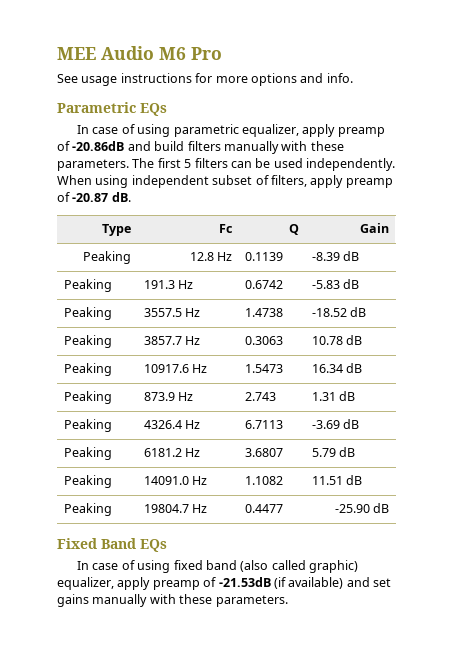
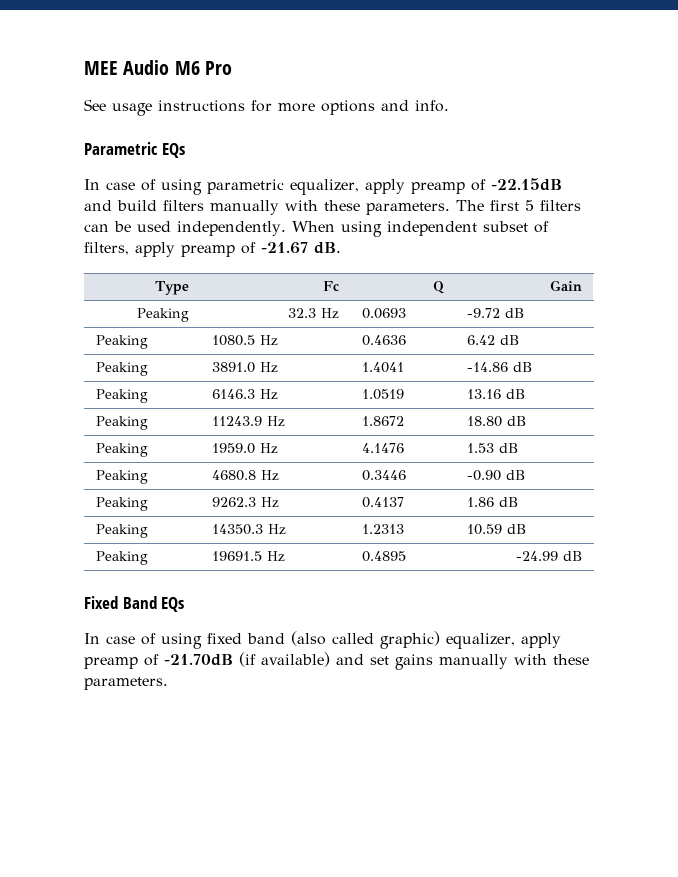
[72,141,125,151] -20.86dB -> [491,178,562,191] -22.15dB
[72,193,109,202] -20.87 -> [261,242,308,254] -21.67
[189,252,232,261] [245,252,284,261] [312,251,360,261] [64,279,113,292] [144,280,194,289] [245,280,284,289] [312,279,360,289] [64,307,113,320] [144,308,201,317] [245,308,284,317] [312,307,367,317] [64,335,113,348] [144,336,201,345] [245,336,284,345] [312,335,363,345] [64,363,113,376] [144,364,208,373] [245,364,284,373] [312,363,363,373] [64,391,113,404] [144,392,194,401] [245,392,277,401] [312,391,356,401] [64,419,113,432] [144,420,201,429] [245,420,284,429] [312,419,360,429] [64,447,113,460] [144,448,201,457] [245,448,284,457] [312,447,356,457] [64,475,113,488] [144,476,208,485] [245,476,284,485] [312,475,363,485] [64,503,113,516] [144,504,208,513] [245,504,284,513] [334,504,370,513] 12.8 Hz | 0.1139 | -8.39 dB // Peaking | 191.3 Hz | 0.6742 | -5.83 dB // Peaking | 3557.5 Hz | 1.4738 | -18.52 dB // Peaking | 3857.7 Hz | 0.3063 | 10.78 dB // Peaking | 10917.6 Hz | 1.5473 | 16.34 dB // Peaking | 873.9 Hz | 2.743 | 1.31 dB // Peaking | 4326.4 Hz | 6.7113 | -3.69 dB // Peaking | 6181.2 Hz | 3.6807 | 5.79 dB // Peaking | 14091.0 Hz | 1.1082 | 11.51 dB // Peaking | 19804.7 Hz | 0.4477 | -25.90 -> [287,308,339,319] [362,308,407,319] [467,308,525,318] [96,335,149,349] [212,335,279,346] [362,335,407,346] [467,335,520,345] [96,362,149,376] [212,362,279,373] [362,362,405,373] [467,362,533,372] [96,389,149,403] [212,389,279,400] [362,389,405,400] [467,389,526,399] [96,416,149,430] [212,416,286,427] [362,416,405,426] [467,416,527,427] [96,443,149,457] [212,443,279,454] [362,443,405,453] [467,443,519,453] [96,470,149,484] [212,470,280,481] [362,470,407,481] [467,470,526,481] [96,497,149,511] [212,497,280,508] [362,497,405,508] [467,497,519,507] [96,524,149,538] [212,524,287,535] [362,524,405,534] [467,524,527,535] [96,551,149,565] [212,551,286,562] [362,551,407,562] [515,551,558,561] 32.3 Hz | 0.0693 | -9.72 dB // Peaking | 1080.5 Hz | 0.4636 | 6.42 dB // Peaking | 3891.0 Hz | 1.4041 | -14.86 dB // Peaking | 6146.3 Hz | 1.0519 | 13.16 dB // Peaking | 11243.9 Hz | 1.8672 | 18.80 dB // Peaking | 1959.0 Hz | 4.1476 | 1.53 dB // Peaking | 4680.8 Hz | 0.3446 | -0.90 dB // Peaking | 9262.3 Hz | 0.4137 | 1.86 dB // Peaking | 14350.3 Hz | 1.2313 | 10.59 dB // Peaking | 19691.5 Hz | 0.4895 | -24.99
[218,577,271,587] -21.53dB -> [164,654,233,666] -21.70dB

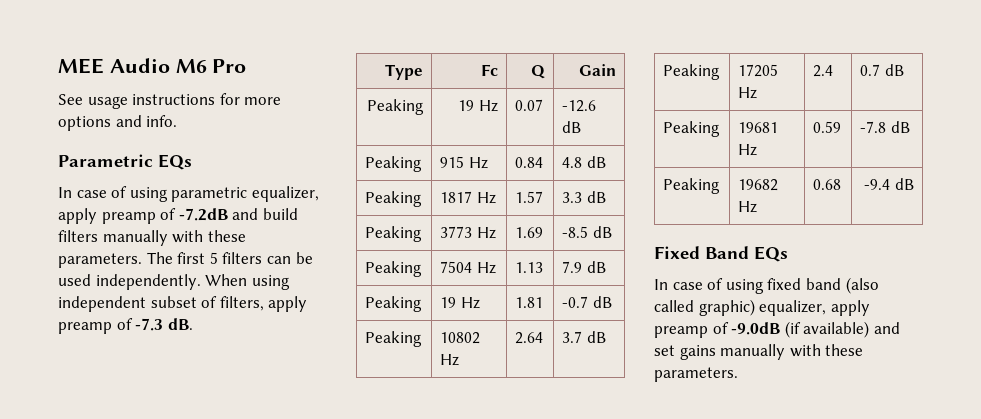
[491,178,562,191] -22.15dB -> [178,208,228,221] -7.2dB
[261,242,308,254] -21.67 -> [135,318,164,331] -7.3
[287,308,339,319] [362,308,407,319] [467,308,525,318] [96,335,149,349] [212,335,279,346] [362,335,407,346] [467,335,520,345] [96,362,149,376] [212,362,279,373] [362,362,405,373] [467,362,533,372] [96,389,149,403] [212,389,279,400] [362,389,405,400] [467,389,526,399] [96,416,149,430] [212,416,286,427] [362,416,405,426] [467,416,527,427] [96,443,149,457] [212,443,279,454] [362,443,405,453] [467,443,519,453] [96,470,149,484] [212,470,280,481] [362,470,407,481] [467,470,526,481] [96,497,149,511] [212,497,280,508] [362,497,405,508] [467,497,519,507] [96,524,149,538] [212,524,287,535] [362,524,405,534] [467,524,527,535] [96,551,149,565] [212,551,286,562] [362,551,407,562] [515,551,558,561] 32.3 Hz | 0.0693 | -9.72 dB // Peaking | 1080.5 Hz | 0.4636 | 6.42 dB // Peaking | 3891.0 Hz | 1.4041 | -14.86 dB // Peaking | 6146.3 Hz | 1.0519 | 13.16 dB // Peaking | 11243.9 Hz | 1.8672 | 18.80 dB // Peaking | 1959.0 Hz | 4.1476 | 1.53 dB // Peaking | 4680.8 Hz | 0.3446 | -0.90 dB // Peaking | 9262.3 Hz | 0.4137 | 1.86 dB // Peaking | 14350.3 Hz | 1.2313 | 10.59 dB // Peaking | 19691.5 Hz | 0.4895 | -24.99 -> [458,100,498,112] [515,99,544,111] [562,100,597,112] [562,121,582,133] [365,156,423,172] [440,156,488,169] [515,157,544,168] [562,156,606,168] [365,191,423,207] [440,191,496,204] [515,191,544,203] [562,191,606,203] [365,226,423,242] [440,226,496,239] [515,227,544,238] [562,226,612,238] [365,261,423,277] [440,261,496,274] [515,262,544,273] [562,261,606,273] [365,296,423,312] [440,297,480,309] [515,297,544,308] [562,296,612,308] [365,331,423,347] [440,332,481,344] [440,354,460,366] [515,332,544,344] [562,331,606,343] [663,64,721,80] [738,64,779,77] [738,87,758,99] [813,65,834,77] [860,64,904,76] [663,121,721,137] [738,122,779,133] [738,144,758,156] [813,121,842,133] [860,121,910,133] [663,178,721,194] [738,179,779,191] [738,201,758,213] [813,179,842,190] [864,179,891,190] 19 Hz | 0.07 | -12.6 dB // Peaking | 915 Hz | 0.84 | 4.8 dB // Peaking | 1817 Hz | 1.57 | 3.3 dB // Peaking | 3773 Hz | 1.69 | -8.5 dB // Peaking | 7504 Hz | 1.13 | 7.9 dB // Peaking | 19 Hz | 1.81 | -0.7 dB // Peaking | 10802 Hz | 2.64 | 3.7 dB // Peaking | 17205 Hz | 2.4 | 0.7 dB // Peaking | 19681 Hz | 0.59 | -7.8 dB // Peaking | 19682 Hz | 0.68 | -9.4
[164,654,233,666] -21.70dB -> [731,322,781,335] -9.0dB

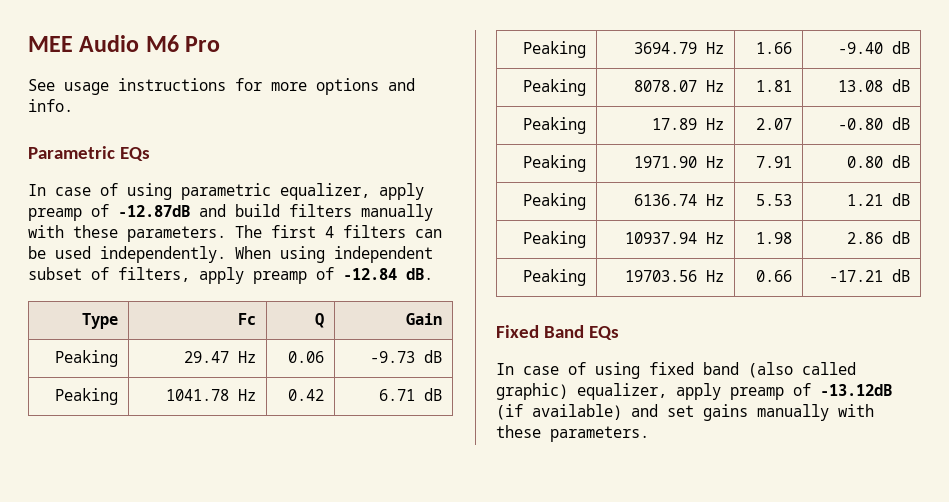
[178,208,228,221] -7.2dB -> [118,205,190,217] -12.87dB
[209,252,218,264] 5 -> [325,226,334,238] 4
[135,318,164,331] -7.3 -> [343,268,397,280] -12.84
[458,100,498,112] [515,99,544,111] [562,100,597,112] [562,121,582,133] [365,156,423,172] [440,156,488,169] [515,157,544,168] [562,156,606,168] [365,191,423,207] [440,191,496,204] [515,191,544,203] [562,191,606,203] [365,226,423,242] [440,226,496,239] [515,227,544,238] [562,226,612,238] [365,261,423,277] [440,261,496,274] [515,262,544,273] [562,261,606,273] [365,296,423,312] [440,297,480,309] [515,297,544,308] [562,296,612,308] [365,331,423,347] [440,332,481,344] [440,354,460,366] [515,332,544,344] [562,331,606,343] [663,64,721,80] [738,64,779,77] [738,87,758,99] [813,65,834,77] [860,64,904,76] [663,121,721,137] [738,122,779,133] [738,144,758,156] [813,121,842,133] [860,121,910,133] [663,178,721,194] [738,179,779,191] [738,201,758,213] [813,179,842,190] [864,179,891,190] 19 Hz | 0.07 | -12.6 dB // Peaking | 915 Hz | 0.84 | 4.8 dB // Peaking | 1817 Hz | 1.57 | 3.3 dB // Peaking | 3773 Hz | 1.69 | -8.5 dB // Peaking | 7504 Hz | 1.13 | 7.9 dB // Peaking | 19 Hz | 1.81 | -0.7 dB // Peaking | 10802 Hz | 2.64 | 3.7 dB // Peaking | 17205 Hz | 2.4 | 0.7 dB // Peaking | 19681 Hz | 0.59 | -7.8 dB // Peaking | 19682 Hz | 0.68 | -9.4 -> [184,351,257,363] [288,351,325,363] [370,350,443,363] [55,388,119,405] [166,389,257,401] [288,389,325,401] [379,388,443,401] [523,41,587,58] [634,42,725,54] [756,42,793,54] [838,41,911,54] [523,79,587,96] [634,80,725,92] [756,80,793,92] [838,79,911,92] [523,117,587,134] [652,118,725,130] [756,118,793,130] [838,117,911,130] [523,155,587,172] [634,156,725,168] [756,156,793,168] [847,155,911,168] [523,193,587,210] [634,194,725,206] [756,194,793,206] [847,193,911,206] [523,231,587,248] [625,232,725,244] [756,232,793,244] [847,231,911,244] [523,269,587,286] [625,270,725,282] [756,270,793,282] [829,270,884,282] 29.47 Hz | 0.06 | -9.73 dB // Peaking | 1041.78 Hz | 0.42 | 6.71 dB // Peaking | 3694.79 Hz | 1.66 | -9.40 dB // Peaking | 8078.07 Hz | 1.81 | 13.08 dB // Peaking | 17.89 Hz | 2.07 | -0.80 dB // Peaking | 1971.90 Hz | 7.91 | 0.80 dB // Peaking | 6136.74 Hz | 5.53 | 1.21 dB // Peaking | 10937.94 Hz | 1.98 | 2.86 dB // Peaking | 19703.56 Hz | 0.66 | -17.21
[731,322,781,335] -9.0dB -> [820,384,892,396] -13.12dB

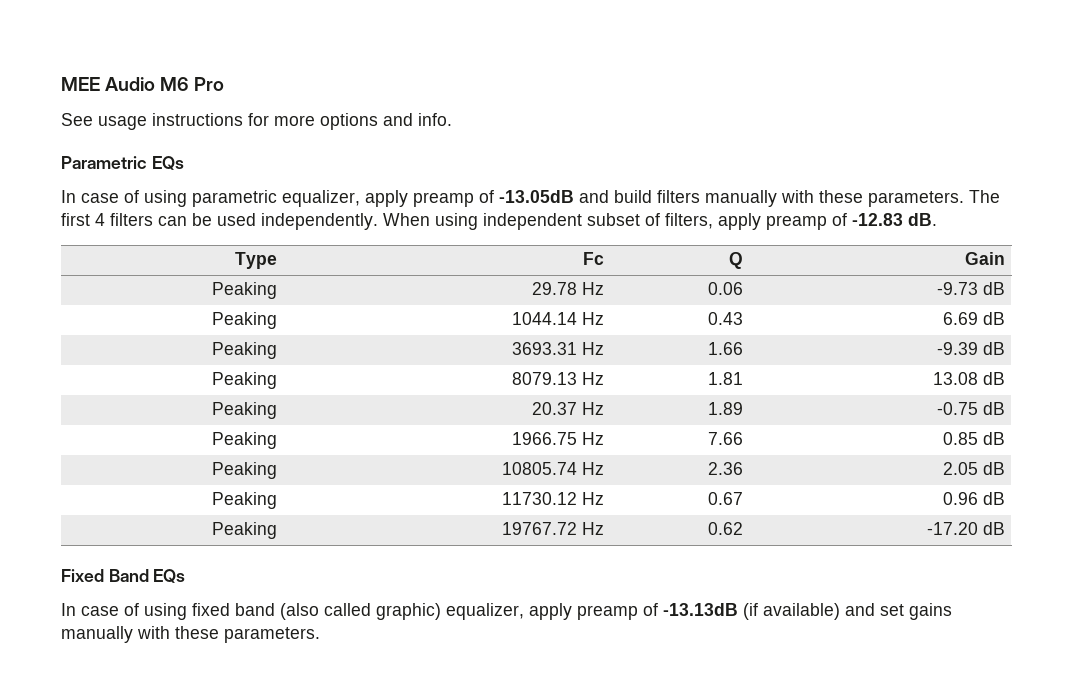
[118,205,190,217] -12.87dB -> [499,190,574,203] -13.05dB
[343,268,397,280] -12.84 -> [852,213,903,226] -12.83
[184,351,230,363] 29.47 -> [531,282,577,295] 29.78
[166,389,257,401] [288,389,325,401] [379,388,443,401] [523,41,587,58] [634,42,698,54] 1041.78 Hz | 0.42 | 6.71 dB // Peaking | 3694.79 -> [511,312,604,325] [707,312,743,325] [942,312,1005,325] [211,342,277,359] [511,342,577,355] 1044.14 Hz | 0.43 | 6.69 dB // Peaking | 3693.31
[838,41,911,54] [523,79,587,96] [634,80,698,92] -9.40 dB // Peaking | 8078.07 -> [936,342,1005,355] [211,372,277,389] [511,372,577,385] -9.39 dB // Peaking | 8079.13
[652,118,725,130] [756,118,793,130] [838,117,911,130] [523,155,587,172] [634,156,725,168] [756,156,793,168] [847,155,911,168] [523,193,587,210] [634,194,725,206] [756,194,793,206] [847,193,911,206] [523,231,587,248] [625,232,725,244] [756,232,793,244] [847,231,911,244] [523,269,587,286] [625,270,725,282] [756,270,793,282] [829,270,884,282] 17.89 Hz | 2.07 | -0.80 dB // Peaking | 1971.90 Hz | 7.91 | 0.80 dB // Peaking | 6136.74 Hz | 5.53 | 1.21 dB // Peaking | 10937.94 Hz | 1.98 | 2.86 dB // Peaking | 19703.56 Hz | 0.66 | -17.21 -> [531,402,604,415] [707,402,743,415] [936,402,1005,415] [211,432,277,449] [511,432,604,445] [707,432,743,445] [942,432,1005,445] [211,462,277,479] [501,462,604,475] [707,462,743,475] [942,462,1005,475] [211,492,277,509] [501,492,604,505] [707,492,743,505] [942,492,1005,505] [211,522,277,539] [501,522,604,535] [707,522,743,535] [926,522,978,535] 20.37 Hz | 1.89 | -0.75 dB // Peaking | 1966.75 Hz | 7.66 | 0.85 dB // Peaking | 10805.74 Hz | 2.36 | 2.05 dB // Peaking | 11730.12 Hz | 0.67 | 0.96 dB // Peaking | 19767.72 Hz | 0.62 | -17.20
[820,384,892,396] -13.12dB -> [663,603,738,616] -13.13dB

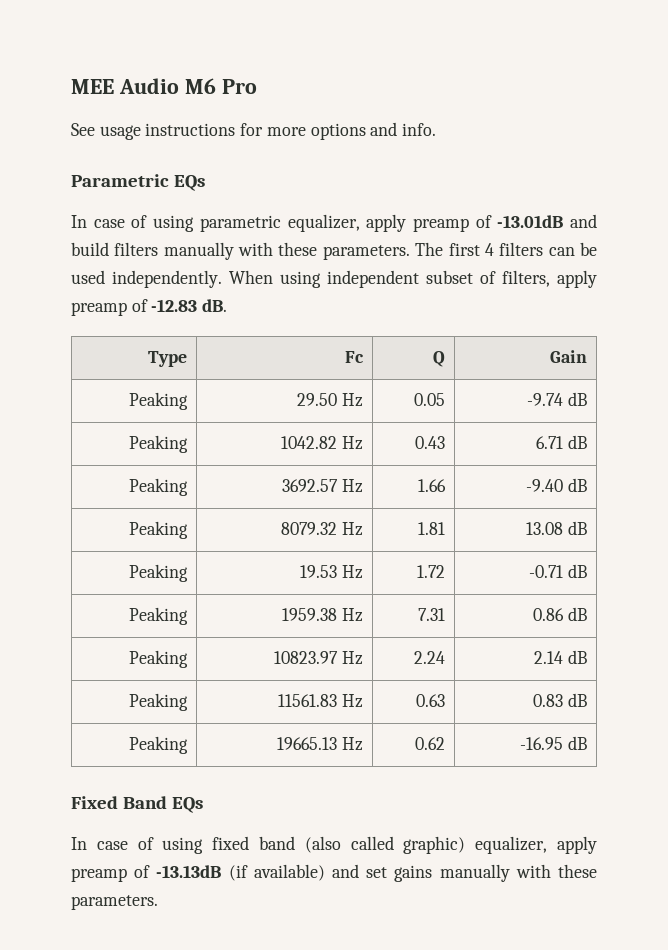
[499,190,574,203] -13.05dB -> [497,215,564,228] -13.01dB
[531,282,604,295] [707,282,743,295] [936,282,1005,295] [211,312,277,329] [511,312,577,325] 29.78 Hz | 0.06 | -9.73 dB // Peaking | 1044.14 -> [297,393,363,407] [413,393,445,406] [527,392,587,406] [128,435,188,453] [281,436,338,449] 29.50 Hz | 0.05 | -9.74 dB // Peaking | 1042.82
[942,312,1005,325] [211,342,277,359] [511,342,577,355] 6.69 dB // Peaking | 3693.31 -> [536,435,587,449] [128,478,188,496] [282,479,339,492] 6.71 dB // Peaking | 3692.57
[936,342,1005,355] [211,372,277,389] [511,372,577,385] -9.39 dB // Peaking | 8079.13 -> [526,478,587,492] [128,521,188,539] [281,522,338,535] -9.40 dB // Peaking | 8079.32
[531,402,604,415] [707,402,743,415] [936,402,1005,415] [211,432,277,449] [511,432,604,445] [707,432,743,445] [942,432,1005,445] [211,462,277,479] [501,462,604,475] [707,462,743,475] [942,462,1005,475] [211,492,277,509] [501,492,604,505] [707,492,743,505] [942,492,1005,505] [211,522,277,539] [501,522,577,535] 20.37 Hz | 1.89 | -0.75 dB // Peaking | 1966.75 Hz | 7.66 | 0.85 dB // Peaking | 10805.74 Hz | 2.36 | 2.05 dB // Peaking | 11730.12 Hz | 0.67 | 0.96 dB // Peaking | 19767.72 -> [300,565,363,579] [416,565,445,578] [529,564,587,578] [128,607,188,625] [282,608,363,622] [417,608,445,621] [533,607,587,621] [128,650,188,668] [274,651,363,665] [413,651,445,664] [534,650,587,664] [128,693,188,711] [278,694,363,708] [415,694,445,707] [533,693,587,707] [128,736,188,754] [277,737,338,750] 19.53 Hz | 1.72 | -0.71 dB // Peaking | 1959.38 Hz | 7.31 | 0.86 dB // Peaking | 10823.97 Hz | 2.24 | 2.14 dB // Peaking | 11561.83 Hz | 0.63 | 0.83 dB // Peaking | 19665.13
[926,522,978,535] -17.20 -> [520,737,564,750] -16.95

